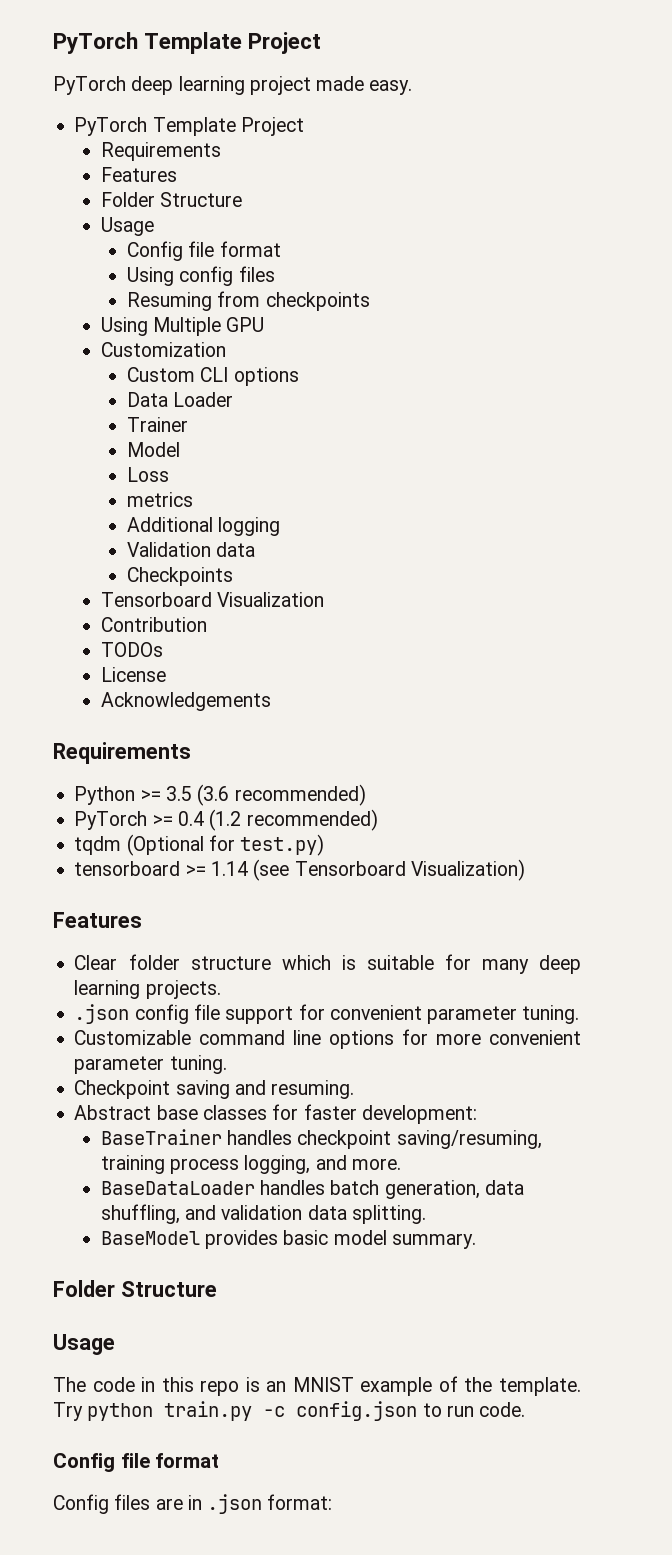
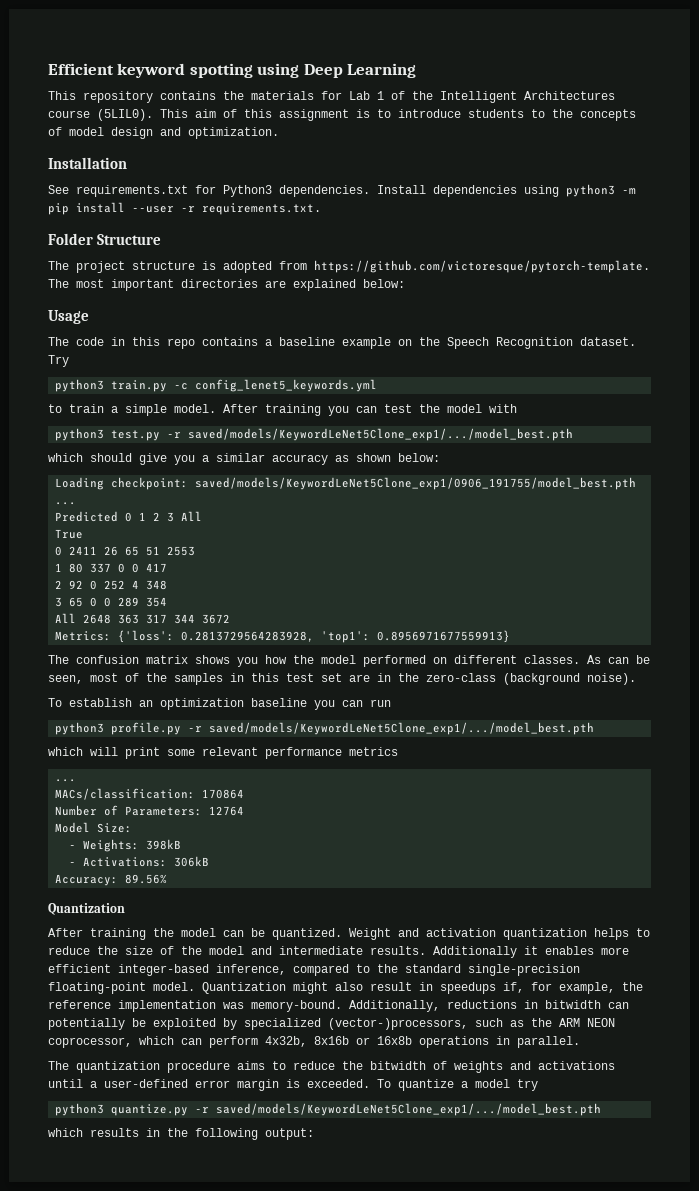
[53,32,322,54] [53,76,413,95] [74,117,304,136] [100,142,221,161] [100,167,177,182] [100,192,242,207] [100,217,154,236] [126,241,281,261] [126,266,275,286] [126,291,370,311] [100,317,265,336] [100,342,226,357] [126,367,299,386] [126,392,234,407] [126,417,188,432] [126,442,180,457] [126,467,169,482] [126,492,193,507] [126,517,281,536] [126,542,256,557] [126,567,233,586] [100,592,324,607] [100,617,207,632] [100,642,163,657] [100,667,166,682] [100,692,271,711] [53,742,191,764] [74,784,366,806] [74,809,378,831] [74,834,325,856] [74,859,525,881] [53,912,142,928] [74,954,582,974] [74,980,221,999] [74,1004,580,1024] [74,1029,581,1049] [74,1055,227,1074] [74,1080,355,1099] [74,1104,477,1124] [100,1129,542,1149] [100,1155,401,1174] [100,1180,524,1199] [100,1204,426,1224] [100,1230,476,1249] [53,1280,217,1297] PyTorch Template Project // PyTorch deep learning project made easy. // PyTorch Template Project // Requirements // Features // Folder Structure // Usage // Config file format // Using config files // Resuming from checkpoints // Using Multiple GPU // Customization // Custom CLI options // Data Loader // Trainer // Model // Loss // metrics // Additional logging // Validation data // Checkpoints // Tensorboard Visualization // Contribution // TODOs // License // Acknowledgements // Requirements // Python >= 3.5 (3.6 recommended) // PyTorch >= 0.4 (1.2 recommended) // tqdm (Optional for test.py) // tensorboard >= 1.14 (see Tensorboard Visualization) // Features // Clear folder structure which is suitable for many deep learning projects. // .json config file support for convenient parameter tuning. // Customizable command line options for more convenient parameter tuning. // Checkpoint saving and resuming. // Abstract base classes for faster development: // BaseTrainer handles checkpoint saving/resuming, training process logging, and more. // BaseDataLoader handles batch generation, data shuffling, and validation data splitting. // BaseModel provides basic model summary. // Folder Structure -> [48,63,417,78] [48,91,615,103] [48,109,636,121] [48,127,279,139] [48,157,127,169] [48,184,636,197] [48,202,321,215] [48,233,161,245] [48,260,650,273] [48,279,405,291] Efficient keyword spotting using Deep Learning // This repository contains the materials for Lab 1 of the Intelligent Architectures course (5LIL0). This aim of this assignment is to introduce students to the concepts of model design and optimization. // Installation // See requirements.txt for Python3 dependencies. Install dependencies using python3 -m pip install --user -r requirements.txt. // Folder Structure // The project structure is adopted from https://github.com/victoresque/pytorch-template. The most important directories are explained below:
[245,1376,582,1396] [53,1401,526,1421] [53,1453,220,1472] [53,1494,333,1514] is an MNIST example of the template. Try python train.py -c config.json to run code. // Config file format // Config files are in .json format: -> [202,337,636,349] [48,355,69,367] [55,379,378,392] [48,404,517,416] [55,428,574,441] [48,453,440,465] [55,477,637,490] [55,502,77,505] [55,511,203,522] [55,529,84,539] [55,546,196,556] [55,563,168,573] [55,580,168,590] [55,597,168,607] [55,613,231,624] [55,630,511,643] [48,655,650,667] [48,673,636,685] [48,698,391,710] [55,722,595,735] [48,747,398,759] [55,779,77,782] [55,788,245,800] [55,805,245,816] [55,822,133,833] [69,839,182,852] [69,856,210,867] [55,874,168,886] [48,903,125,915] [48,928,650,940] [48,946,629,958] [48,964,580,976] [48,982,643,994] [48,1000,629,1012] [48,1018,615,1030] [48,1036,580,1048] [48,1061,615,1073] [48,1079,538,1091] [55,1103,602,1116] [48,1128,314,1140] contains a baseline example on the Speech Recognition dataset. Try // python3 train.py -c config_lenet5_keywords.yml // to train a simple model. After training you can test the model with // python3 test.py -r saved/models/KeywordLeNet5Clone_exp1/.../model_best.pth // which should give you a similar accuracy as shown below: // Loading checkpoint: saved/models/KeywordLeNet5Clone_exp1/0906_191755/model_best.pth ... // Predicted 0 1 2 3 All // True // 0 2411 26 65 51 2553 // 1 80 337 0 0 417 // 2 92 0 252 4 348 // 3 65 0 0 289 354 // All 2648 363 317 344 3672 // Metrics: {'loss': 0.2813729564283928, 'top1': 0.8956971677559913} // The confusion matrix shows you how the model performed on different classes. As can be seen, most of the samples in this test set are in the zero-class (background noise). // To establish an optimization baseline you can run // python3 profile.py -r saved/models/KeywordLeNet5Clone_exp1/.../model_best.pth // which will print some relevant performance metrics // ... // MACs/classification: 170864 // Number of Parameters: 12764 // Model Size: // - Weights: 398kB // - Activations: 306kB // Accuracy: 89.56% // Quantization // After training the model can be quantized. Weight and activation quantization helps to reduce the size of the model and intermediate results. Additionally it enables more efficient integer-based inference, compared to the standard single-precision floating-point model. Quantization might also result in speedups if, for example, the reference implementation was memory-bound. Additionally, reductions in bitwidth can potentially be exploited by specialized (vector-)processors, such as the ARM NEON coprocessor, which can perform 4x32b, 8x16b or 16x8b operations in parallel. // The quantization procedure aims to reduce the bitwidth of weights and activations until a user-defined error margin is exceeded. To quantize a model try // python3 quantize.py -r saved/models/KeywordLeNet5Clone_exp1/.../model_best.pth // which results in the following output:

